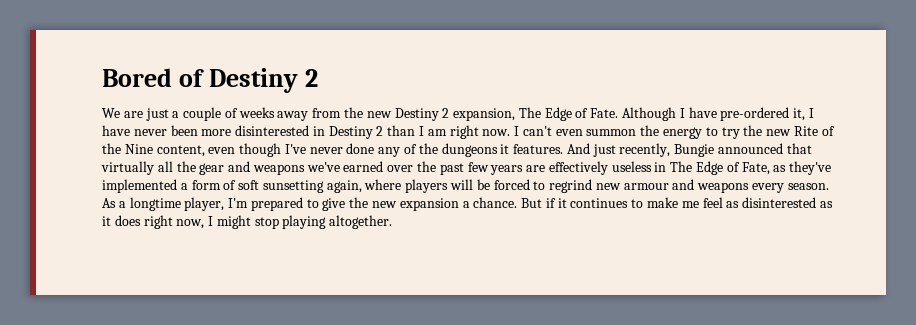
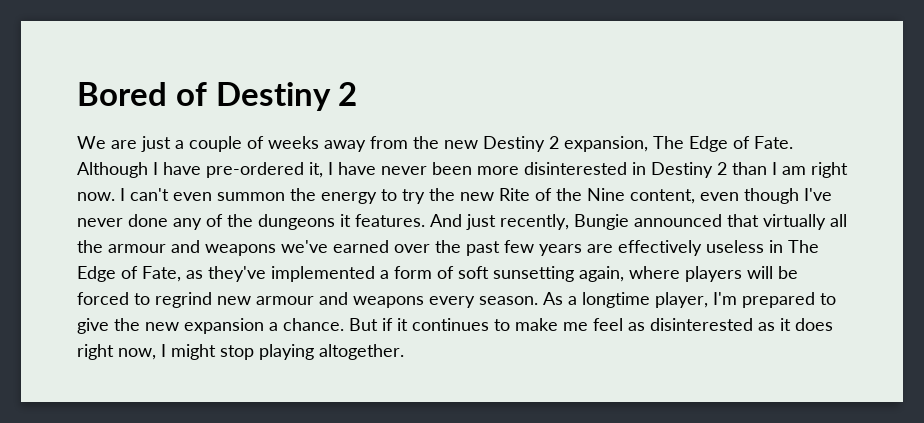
[199,163,225,175] gear -> [108,244,166,253] armour

